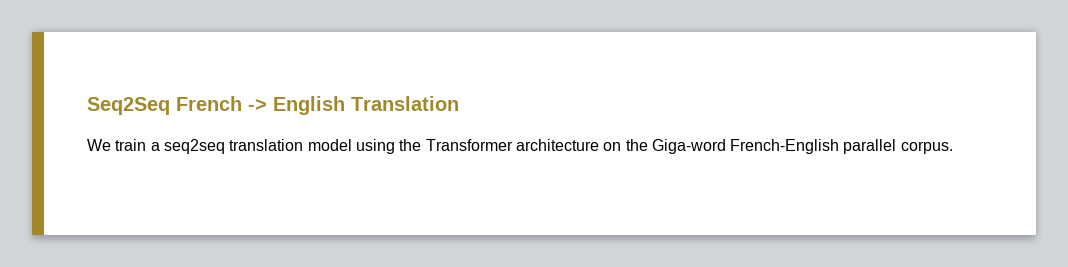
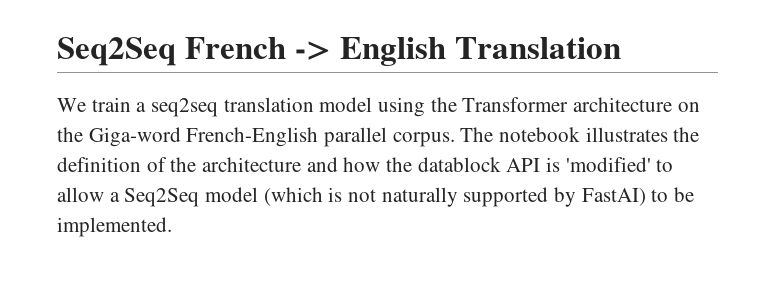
(953, 147) none -> [460,127,700,142] [57,157,674,172] [57,187,695,207] [57,217,172,237] The notebook illustrates the definition of the architecture and how the datablock API is 'modified' to allow a Seq2Seq model (which is not naturally supported by FastAI) to be implemented.

